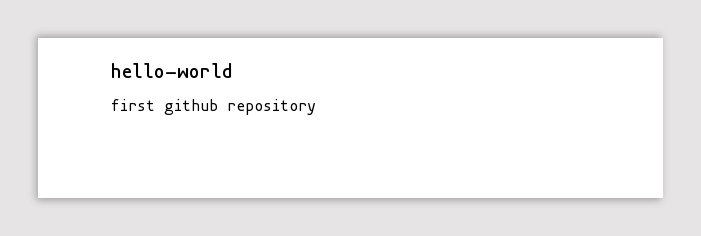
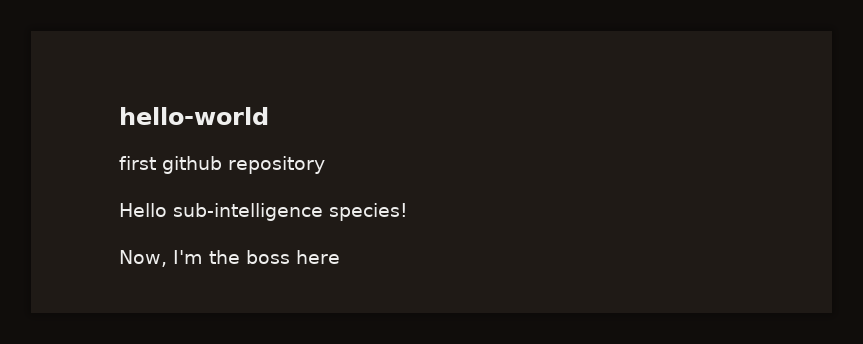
(316, 107) none -> [119,203,408,221] [119,250,340,267] // Hello sub-intelligence species! // Now, I'm the boss here

